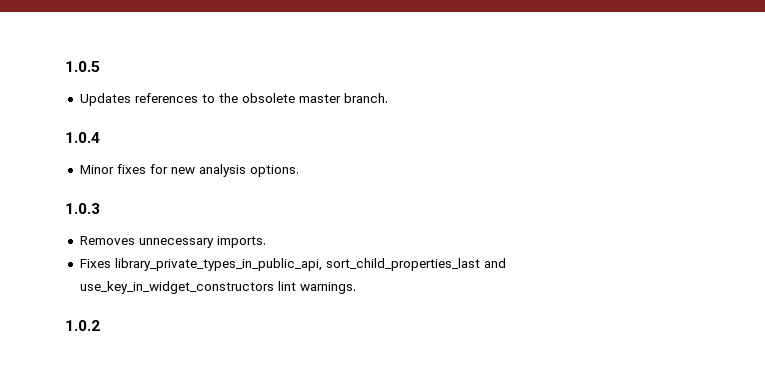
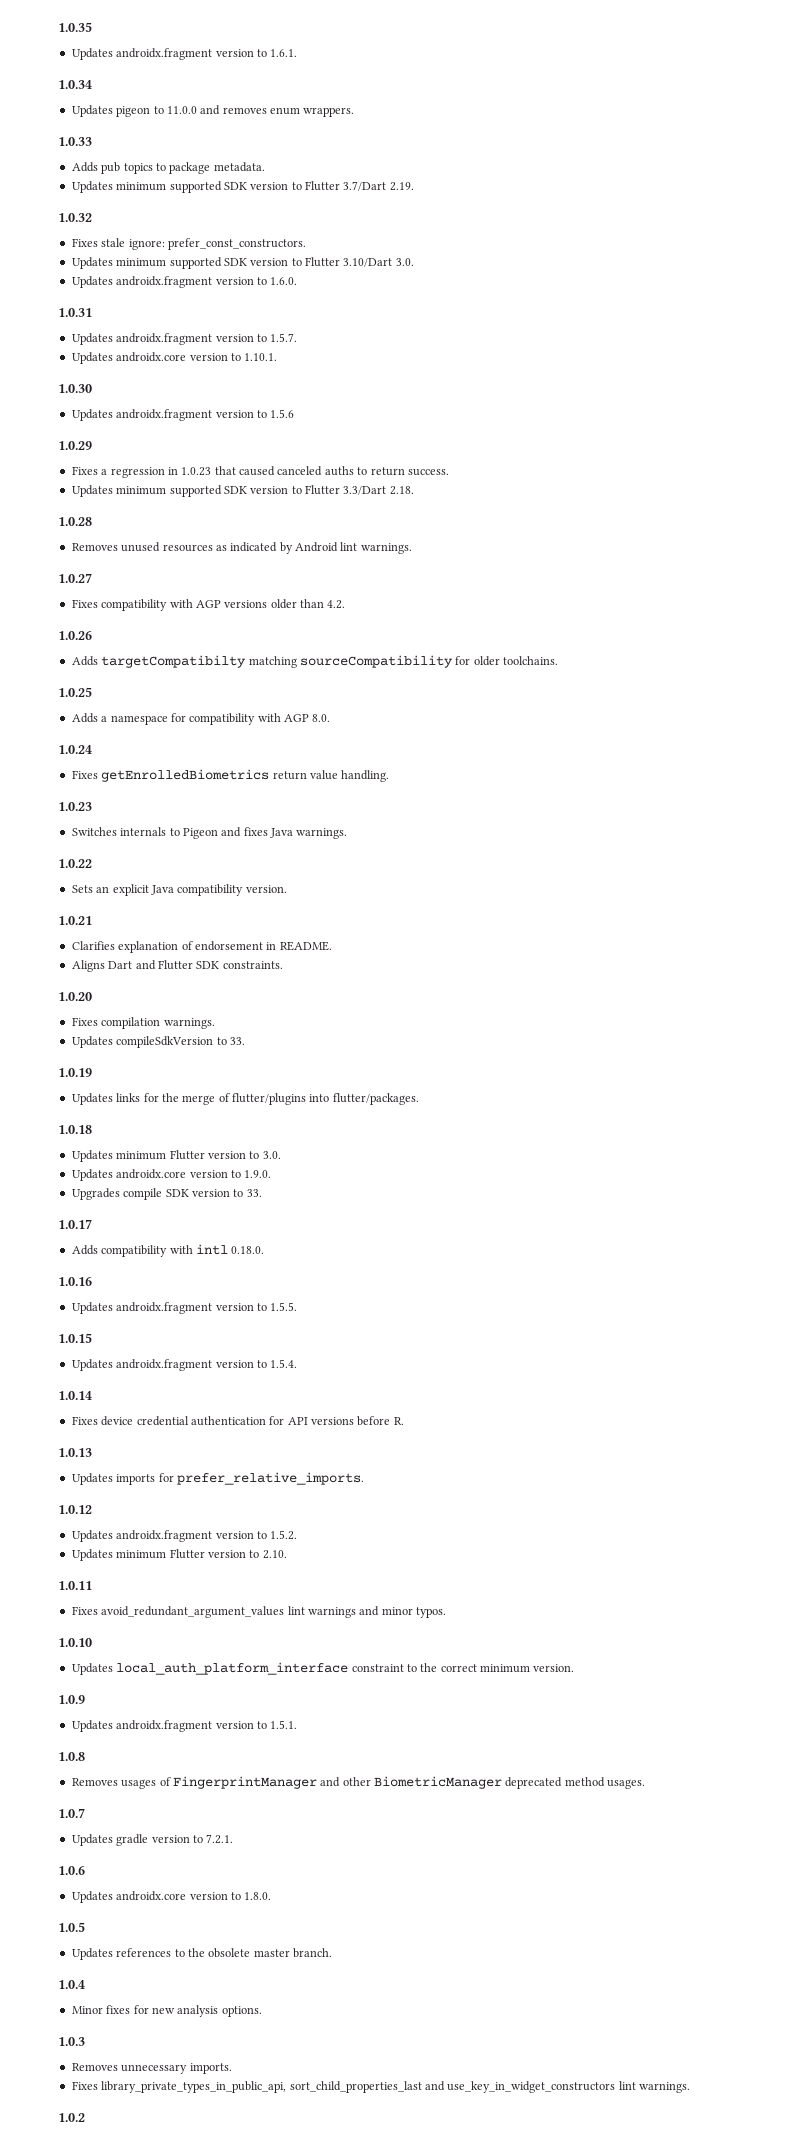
(65, 66) none -> [58,22,92,32] [71,48,298,60] [58,80,92,89] [71,105,355,117] [58,137,92,146] [71,162,265,174] [71,181,414,193] [58,213,92,222] [71,238,306,250] [71,257,414,269] [71,276,298,288] [58,308,92,317] [71,333,298,345] [71,352,278,364] [58,384,92,393] [71,409,295,421] [58,441,92,450] [71,466,449,478] [71,485,414,497] [58,517,92,526] [71,542,412,554] [58,573,92,583] [71,599,346,611] [58,631,92,640] [71,655,558,668] [58,687,92,697] [71,713,331,725] [58,745,92,754] [71,769,390,782] [58,802,92,811] [71,827,348,839] [58,859,92,868] [71,884,287,896] [58,916,92,925] [71,941,332,953] [71,960,283,972] [58,992,92,1001] [71,1017,215,1029] [71,1036,245,1048] [58,1068,92,1077] [71,1093,419,1105] [58,1125,92,1134] [71,1150,281,1162] [71,1169,272,1181] [71,1188,262,1200] [58,1219,92,1229] [71,1244,265,1257] [58,1277,92,1286] [71,1302,298,1314] [58,1333,92,1343] [71,1359,298,1371] [58,1391,92,1400] [71,1416,404,1426] [58,1448,92,1457] [71,1472,364,1485] [58,1505,92,1514] [71,1530,298,1542] [71,1549,287,1561] [58,1581,92,1590] [71,1606,446,1618] [58,1638,92,1647] [71,1662,575,1675] [58,1695,85,1704] [71,1720,298,1732] [58,1752,85,1761] [71,1776,646,1789] [58,1808,85,1818] [71,1834,234,1846] [58,1866,85,1875] [71,1891,272,1903] 1.0.35 // Updates androidx.fragment version to 1.6.1. // 1.0.34 // Updates pigeon to 11.0.0 and removes enum wrappers. // 1.0.33 // Adds pub topics to package metadata. // Updates minimum supported SDK version to Flutter 3.7/Dart 2.19. // 1.0.32 // Fixes stale ignore: prefer_const_constructors. // Updates minimum supported SDK version to Flutter 3.10/Dart 3.0. // Updates androidx.fragment version to 1.6.0. // 1.0.31 // Updates androidx.fragment version to 1.5.7. // Updates androidx.core version to 1.10.1. // 1.0.30 // Updates androidx.fragment version to 1.5.6 // 1.0.29 // Fixes a regression in 1.0.23 that caused canceled auths to return success. // Updates minimum supported SDK version to Flutter 3.3/Dart 2.18. // 1.0.28 // Removes unused resources as indicated by Android lint warnings. // 1.0.27 // Fixes compatibility with AGP versions older than 4.2. // 1.0.26 // Adds targetCompatibilty matching sourceCompatibility for older toolchains. // 1.0.25 // Adds a namespace for compatibility with AGP 8.0. // 1.0.24 // Fixes getEnrolledBiometrics return value handling. // 1.0.23 // Switches internals to Pigeon and fixes Java warnings. // 1.0.22 // Sets an explicit Java compatibility version. // 1.0.21 // Clarifies explanation of endorsement in README. // Aligns Dart and Flutter SDK constraints. // 1.0.20 // Fixes compilation warnings. // Updates compileSdkVersion to 33. // 1.0.19 // Updates links for the merge of flutter/plugins into flutter/packages. // 1.0.18 // Updates minimum Flutter version to 3.0. // Updates androidx.core version to 1.9.0. // Upgrades compile SDK version to 33. // 1.0.17 // Adds compatibility with intl 0.18.0. // 1.0.16 // Updates androidx.fragment version to 1.5.5. // 1.0.15 // Updates androidx.fragment version to 1.5.4. // 1.0.14 // Fixes device credential authentication for API versions before R. // 1.0.13 // Updates imports for prefer_relative_imports. // 1.0.12 // Updates androidx.fragment version to 1.5.2. // Updates minimum Flutter version to 2.10. // 1.0.11 // Fixes avoid_redundant_argument_values lint warnings and minor typos. // 1.0.10 // Updates local_auth_platform_interface constraint to the correct minimum version. // 1.0.9 // Updates androidx.fragment version to 1.5.1. // 1.0.8 // Removes usages of FingerprintManager and other BiometricManager deprecated method usages. // 1.0.7 // Updates gradle version to 7.2.1. // 1.0.6 // Updates androidx.core version to 1.8.0. //

